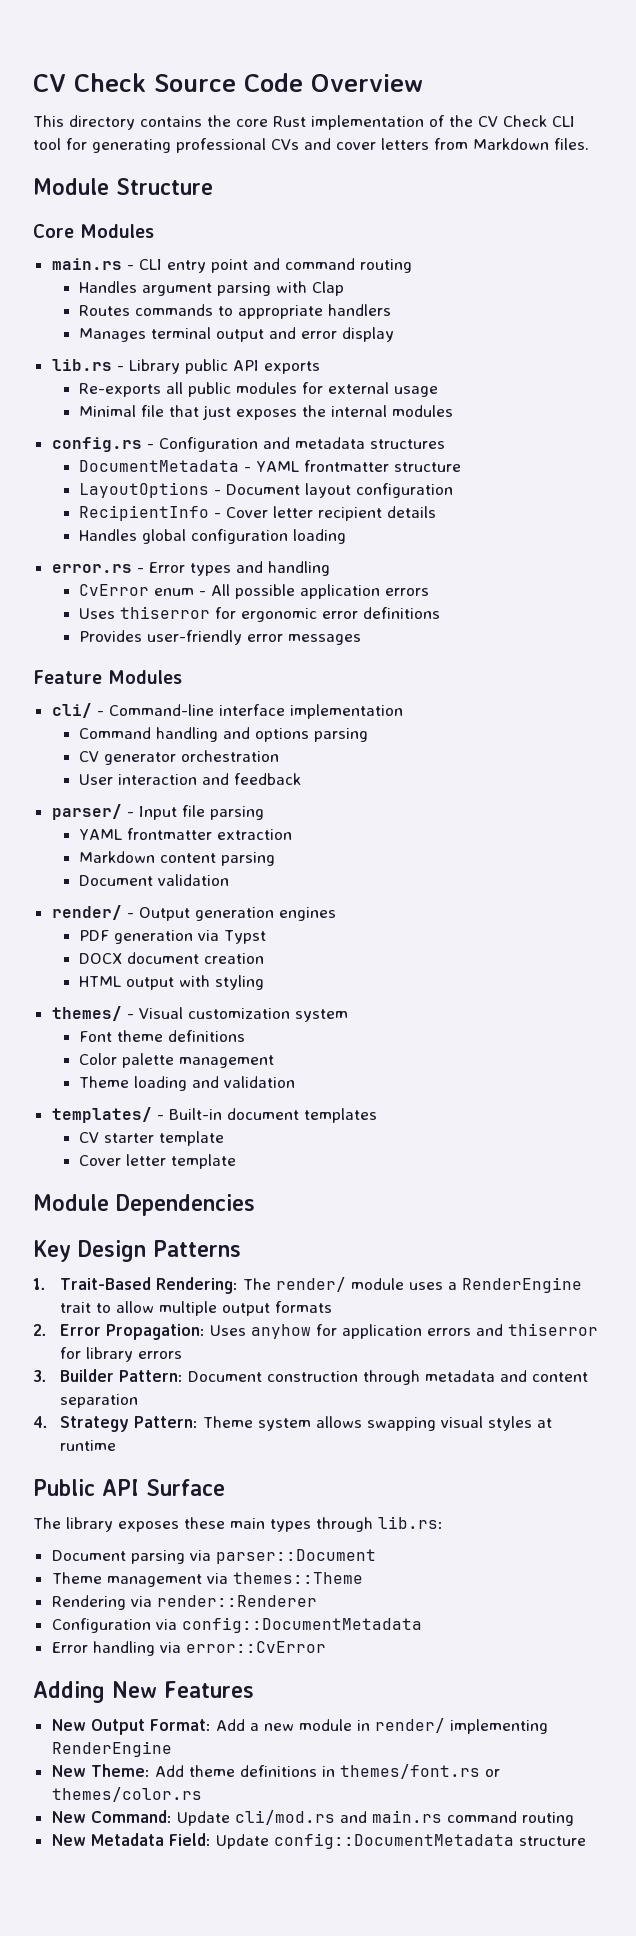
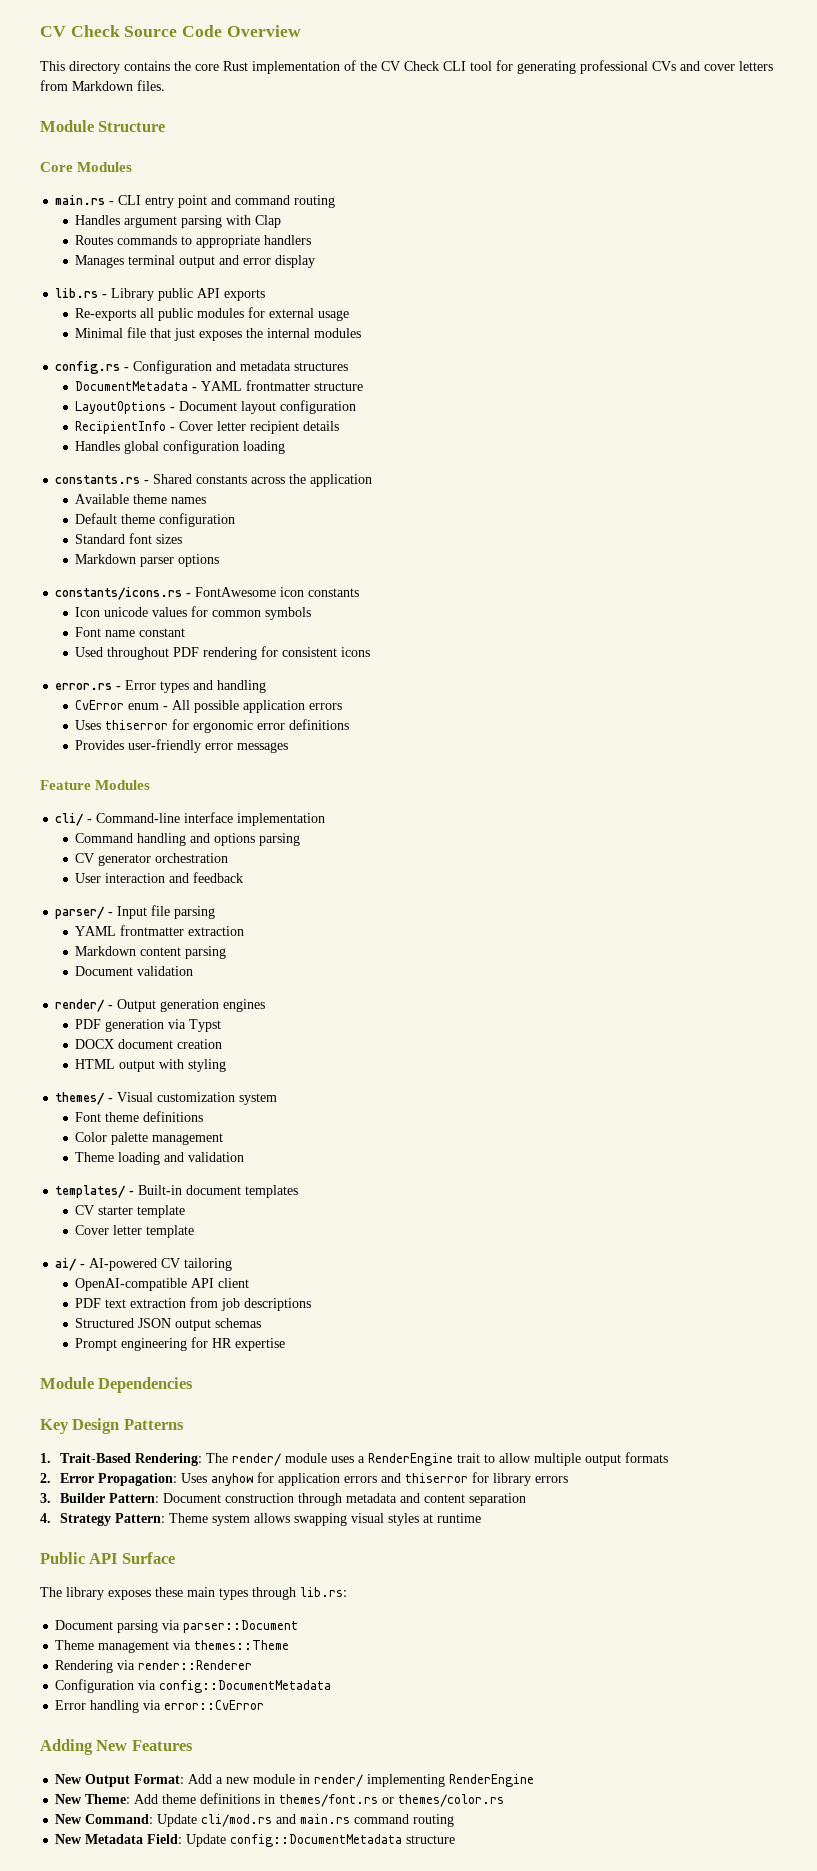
(346, 536) none -> [55,474,373,487] [75,494,207,504] [75,513,236,527] [75,533,183,544] [75,554,220,567] [55,587,360,600] [75,606,312,620] [75,627,186,637] [75,646,371,660] // constants.rs - Shared constants across the application // Available theme names // Default theme configuration // Standard font sizes // Markdown parser options // constants/icons.rs - FontAwesome icon constants // Icon unicode values for common symbols // Font name constant // Used throughout PDF rendering for consistent icons
(236, 1161) none -> [55,1258,233,1271] [75,1278,250,1291] [75,1297,312,1311] [75,1318,262,1331] [75,1337,286,1351] // ai/ - AI-powered CV tailoring // OpenAI-compatible API client // PDF text extraction from job descriptions // Structured JSON output schemas // Prompt engineering for HR expertise

